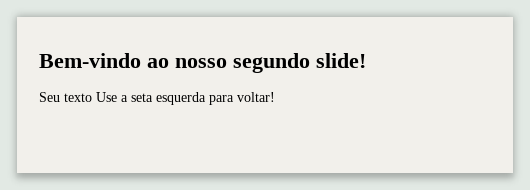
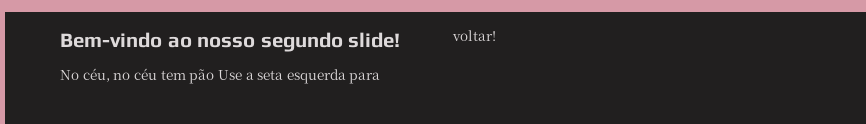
[39,92,92,102] Seu texto -> [60,68,215,84] No céu, no céu tem pão

